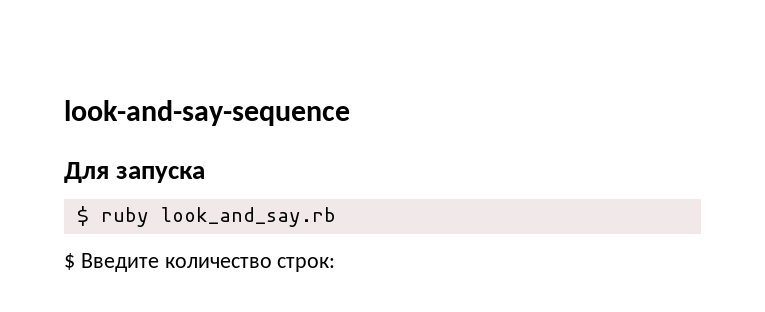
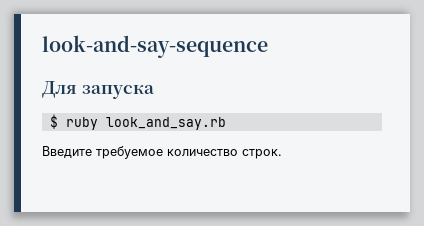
[64,253,336,272] $ Введите количество строк: -> [42,146,282,159] Введите требуемое количество строк.

